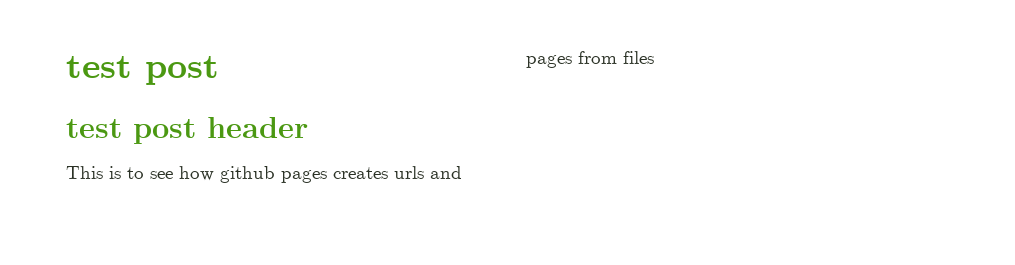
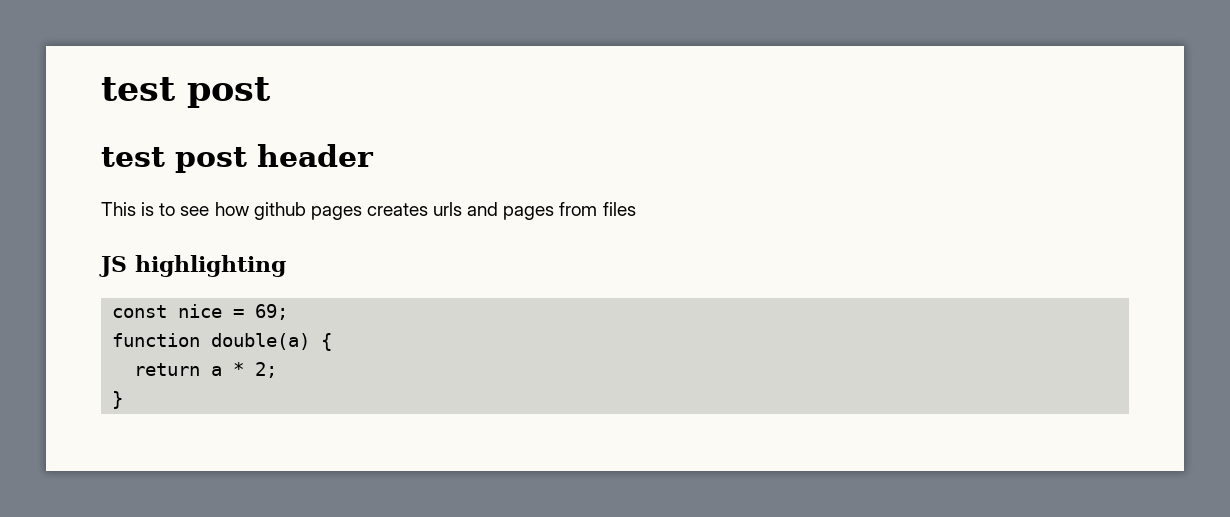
(654, 57) none -> [99,255,286,277] [112,304,289,320] [112,333,333,351] [134,362,278,378] [112,391,124,409] // JS highlighting // const nice = 69; // function double(a) { // return a * 2; // }

